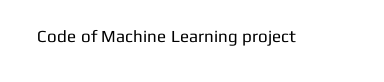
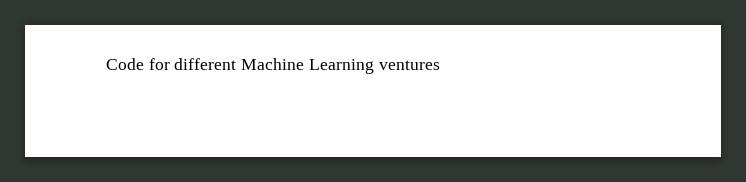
[80,29,98,43] of -> [148,58,237,70] for different
[242,30,297,46] project -> [378,60,440,70] ventures

